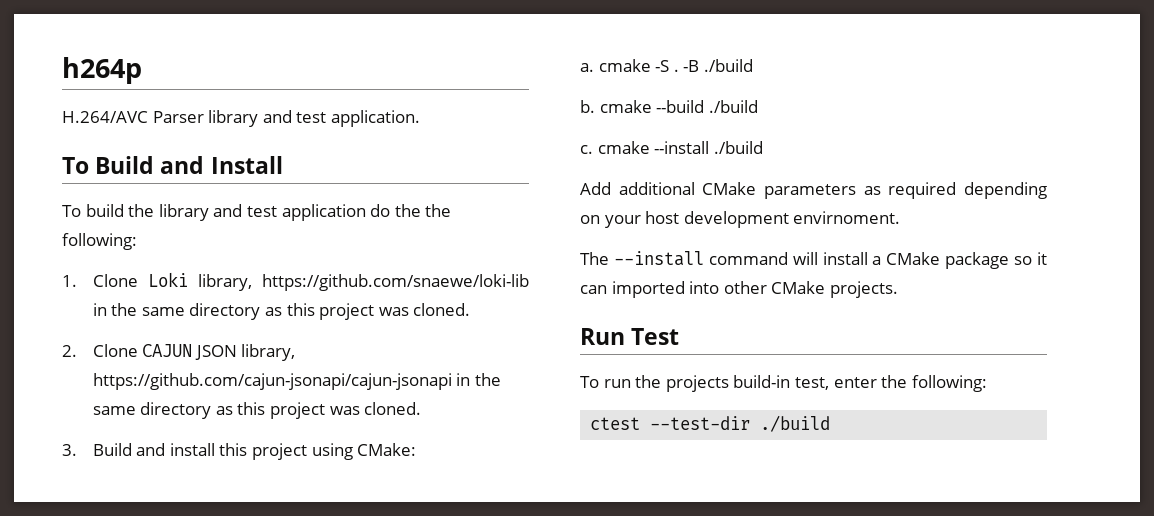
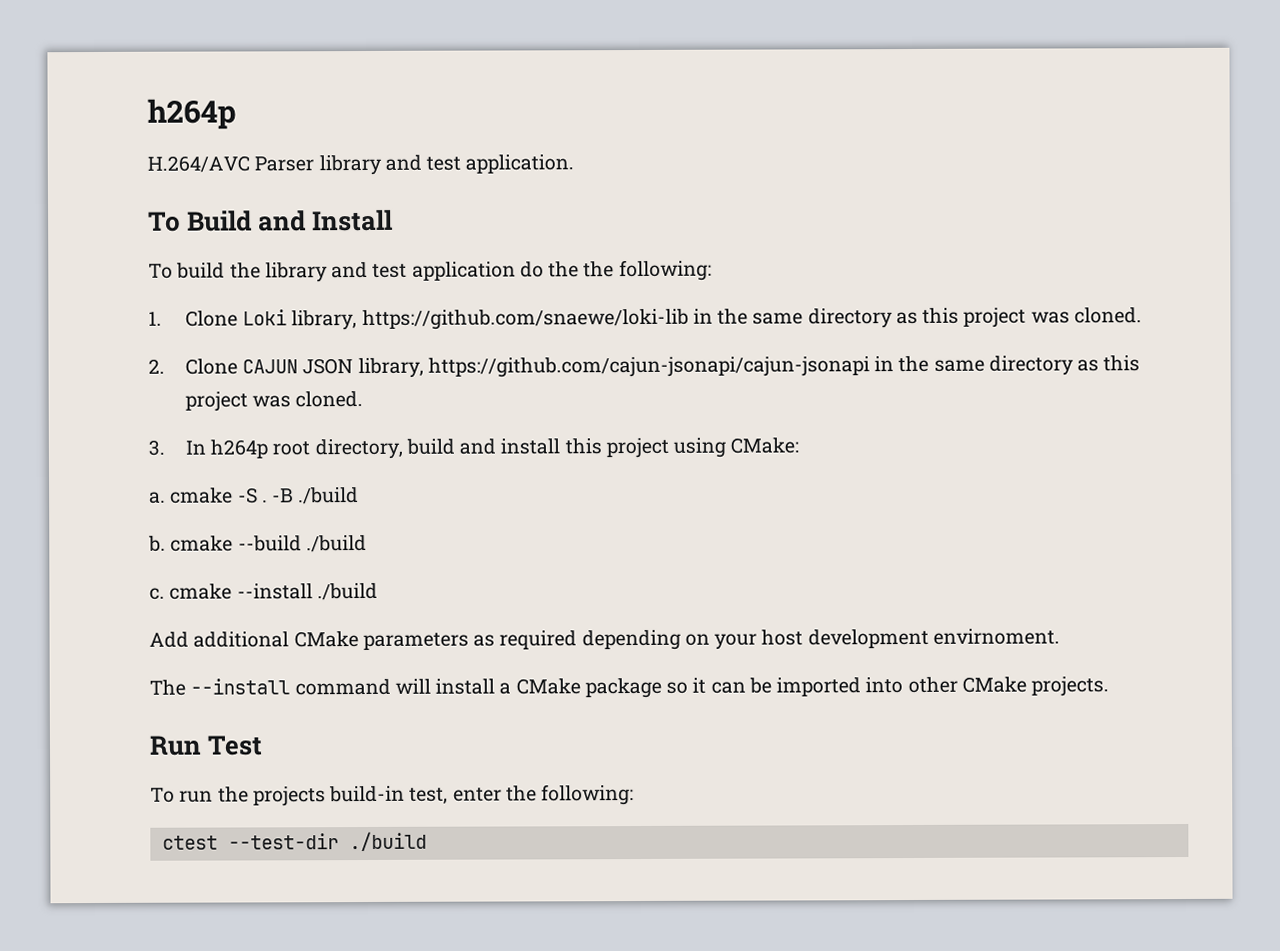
[92,443,132,456] Build -> [184,438,455,460] In h264p root directory, build
(607, 289) none -> [748,677,772,694] be

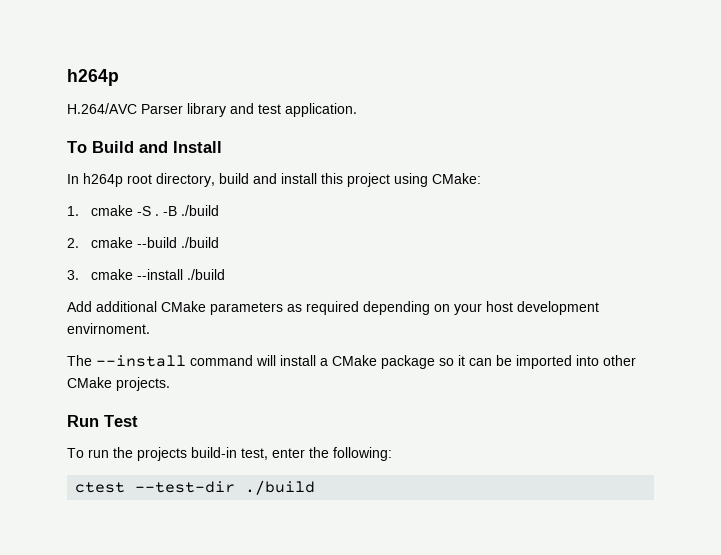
[148,259,712,283] [148,307,1142,331] [148,355,1141,379] [184,391,364,412] [148,439,165,456] To build the library and test application do the the following: // 1. Clone Loki library, https://github.com/snaewe/loki-lib in the same directory as this project was cloned. // 2. Clone CAJUN JSON library, https://github.com/cajun-jsonapi/cajun-jsonapi in the same directory as this project was cloned. // 3. -> (222, 147) none
[149,491,166,504] a. -> [67,206,79,216] 1.
[148,535,166,552] b. -> [67,238,79,248] 2.
[149,587,165,600] c. -> [67,270,79,280] 3.

